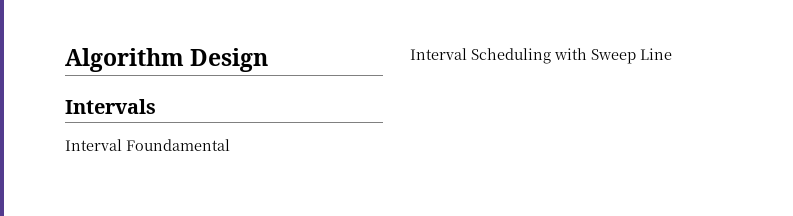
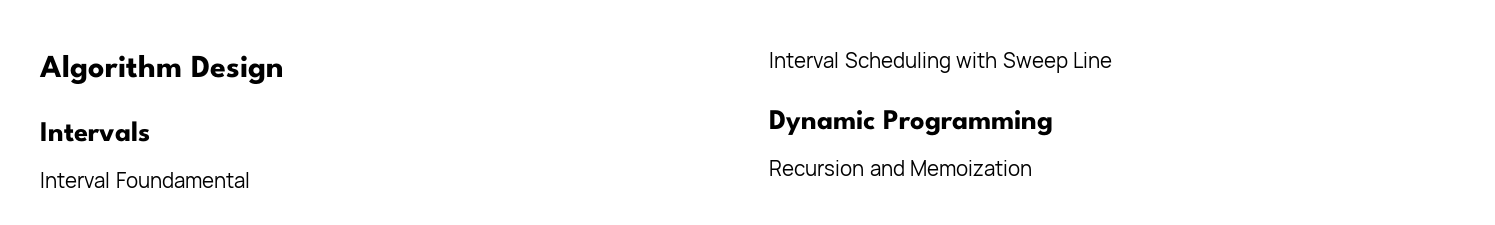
(672, 54) none -> [769,110,1053,136] [769,160,1033,176] // Dynamic Programming // Recursion and Memoization

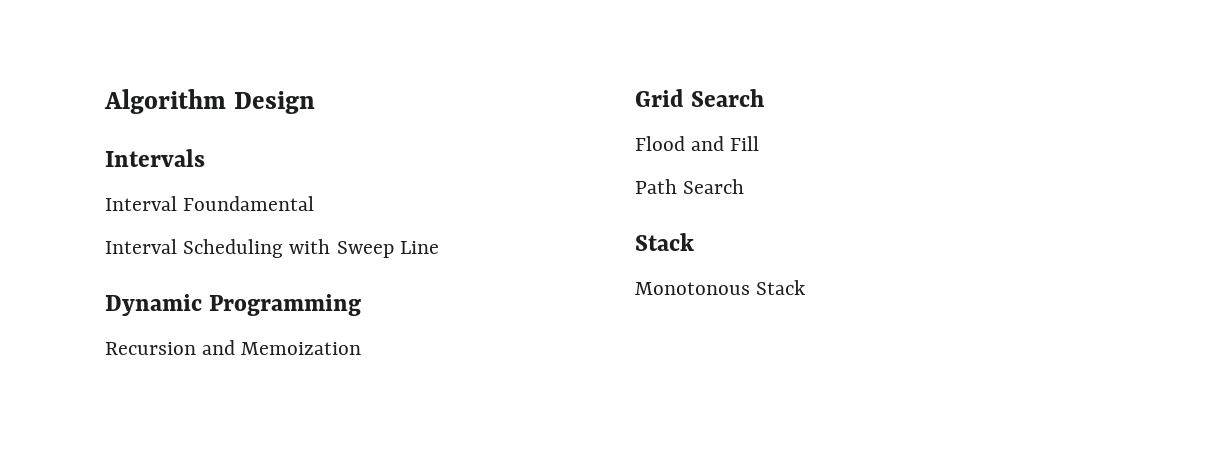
(1033, 168) none -> [635,89,765,107] [635,136,760,151] [635,179,745,194] [635,233,694,251] [635,280,806,295] // Grid Search // Flood and Fill // Path Search // Stack // Monotonous Stack

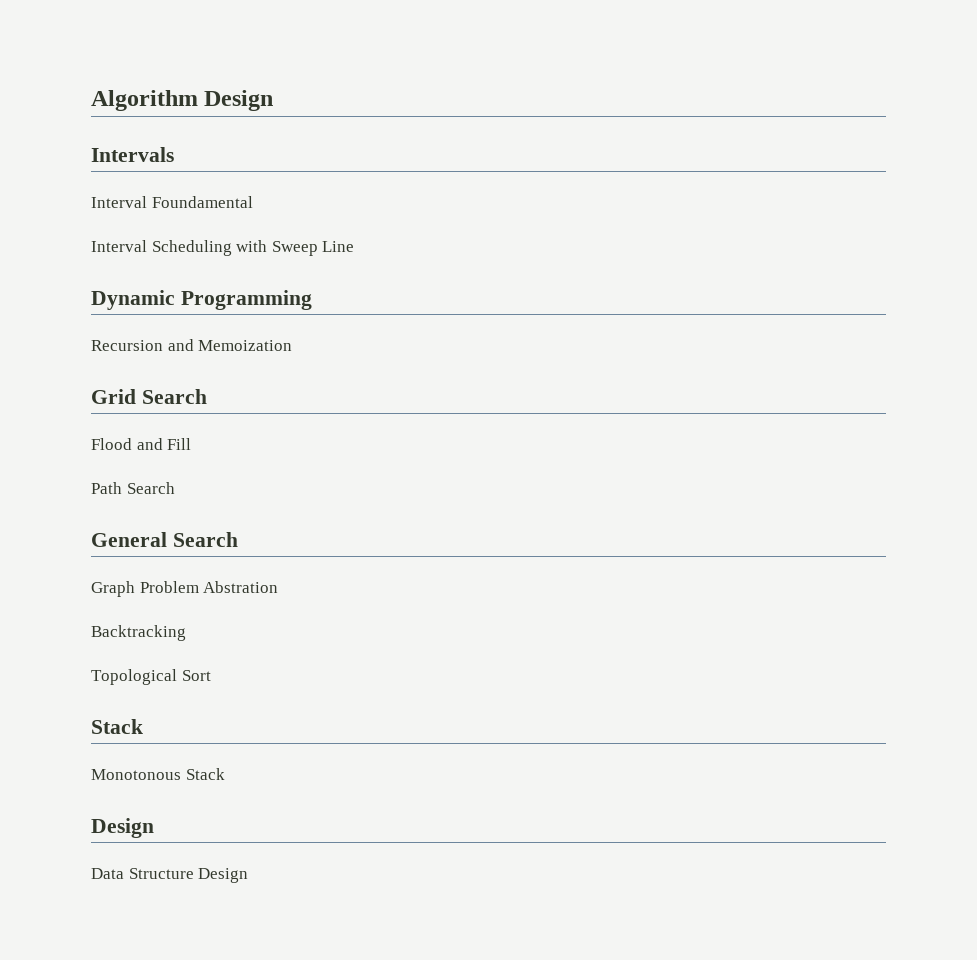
(745, 186) none -> [91,532,238,547] [91,581,279,597] [91,625,186,641] [91,669,211,685] // General Search // Graph Problem Abstration // Backtracking // Topological Sort
(806, 287) none -> [91,818,154,838] [91,868,249,883] // Design // Data Structure Design

